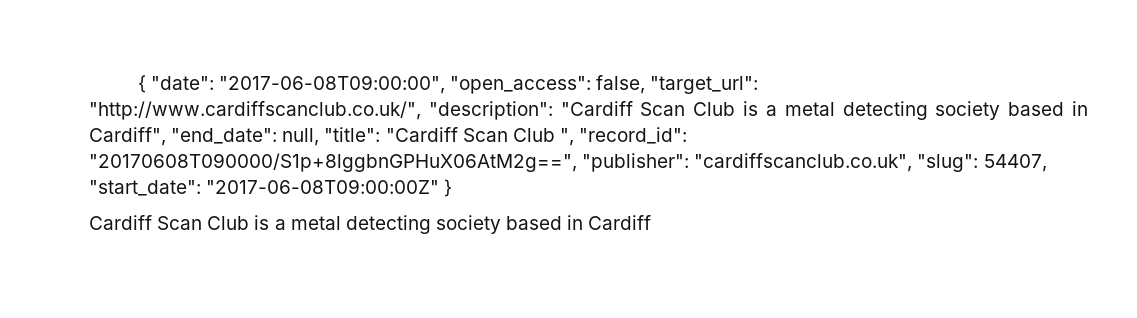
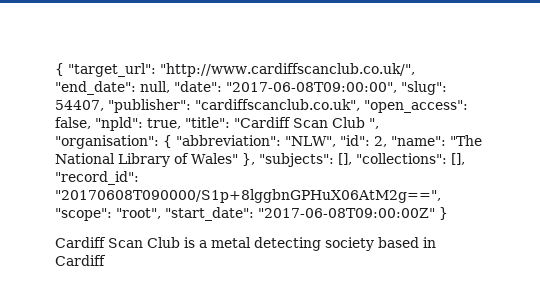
[137,75,759,94] [89,101,1089,120] [89,127,320,146] { "date": "2017-06-08T09:00:00", "open_access": false, "target_url": "http://www.cardiffscanclub.co.uk/", "description": "Cardiff Scan Club is a metal detecting society based in Cardiff", "end_date": null, -> [55,63,415,77] [55,81,447,95] [55,99,468,113] [55,117,181,131] { "target_url": "http://www.cardiffscanclub.co.uk/", "end_date": null, "date": "2017-06-08T09:00:00", "slug": 54407, "publisher": "cardiffscanclub.co.uk", "open_access": false, "npld": true,
[579,127,688,144] [89,153,1047,172] "record_id": "20170608T090000/S1p+8lggbnGPHuX06AtM2g==", "publisher": "cardiffscanclub.co.uk", "slug": 54407, -> [55,135,482,149] [55,153,465,167] [55,171,139,185] [55,189,441,203] [55,208,161,221] "organisation": { "abbreviation": "NLW", "id": 2, "name": "The National Library of Wales" }, "subjects": [], "collections": [], "record_id": "20170608T090000/S1p+8lggbnGPHuX06AtM2g==", "scope": "root",

